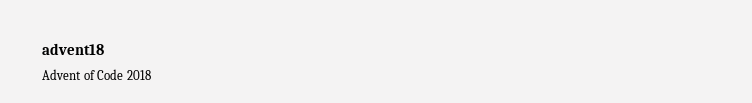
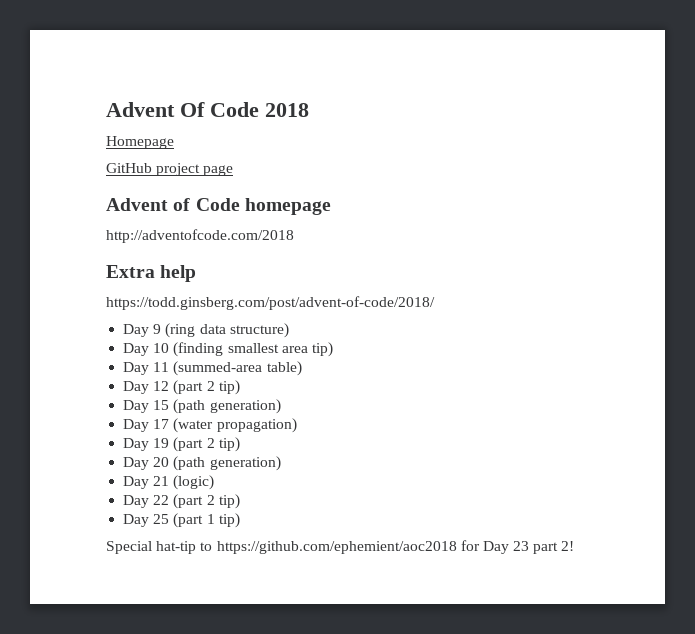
[42,43,104,55] [42,69,151,80] advent18 // Advent of Code 2018 -> [106,102,309,117] [106,136,174,149] [106,163,234,176] [106,198,331,215] [106,229,294,243] [106,265,197,282] [106,296,435,310] [123,323,289,338] [123,342,333,357] [123,361,302,376] [123,380,240,395] [123,399,281,414] [123,418,297,433] [123,437,240,452] [123,456,281,471] [123,475,215,490] [123,494,240,509] [123,513,240,528] [106,540,575,554] Advent Of Code 2018 // Homepage // GitHub project page // Advent of Code homepage // http://adventofcode.com/2018 // Extra help // https://todd.ginsberg.com/post/advent-of-code/2018/ // Day 9 (ring data structure) // Day 10 (finding smallest area tip) // Day 11 (summed-area table) // Day 12 (part 2 tip) // Day 15 (path generation) // Day 17 (water propagation) // Day 19 (part 2 tip) // Day 20 (path generation) // Day 21 (logic) // Day 22 (part 2 tip) // Day 25 (part 1 tip) // Special hat-tip to https://github.com/ephemient/aoc2018 for Day 23 part 2!

